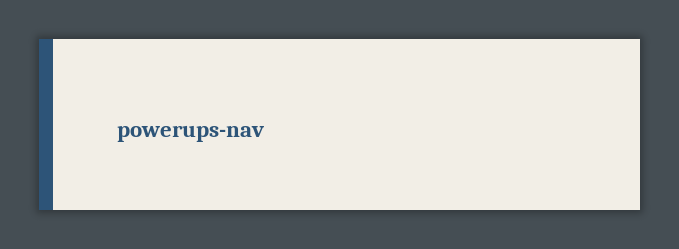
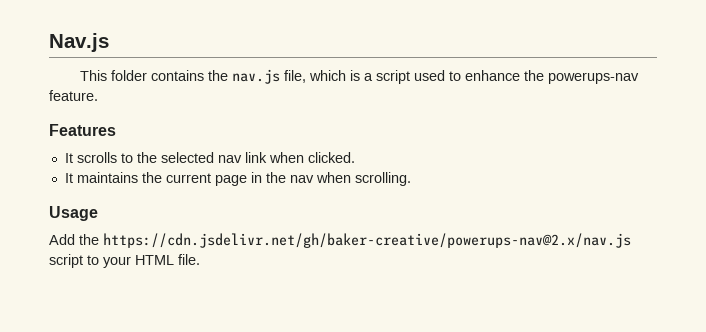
[117,125,264,142] powerups-nav -> [49,33,109,52] [79,69,639,84] [49,90,98,101] [49,124,116,136] [64,152,355,163] [64,172,411,186] [49,206,98,221] [49,233,631,248] [49,254,200,268] Nav.js // This folder contains the nav.js file, which is a script used to enhance the powerups-nav feature. // Features // It scrolls to the selected nav link when clicked. // It maintains the current page in the nav when scrolling. // Usage // Add the https://cdn.jsdelivr.net/gh/baker-creative/powerups-nav@2.x/nav.js script to your HTML file.

